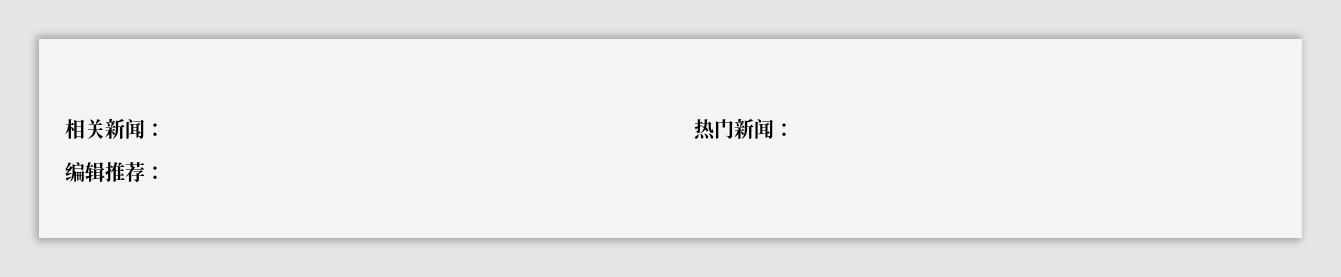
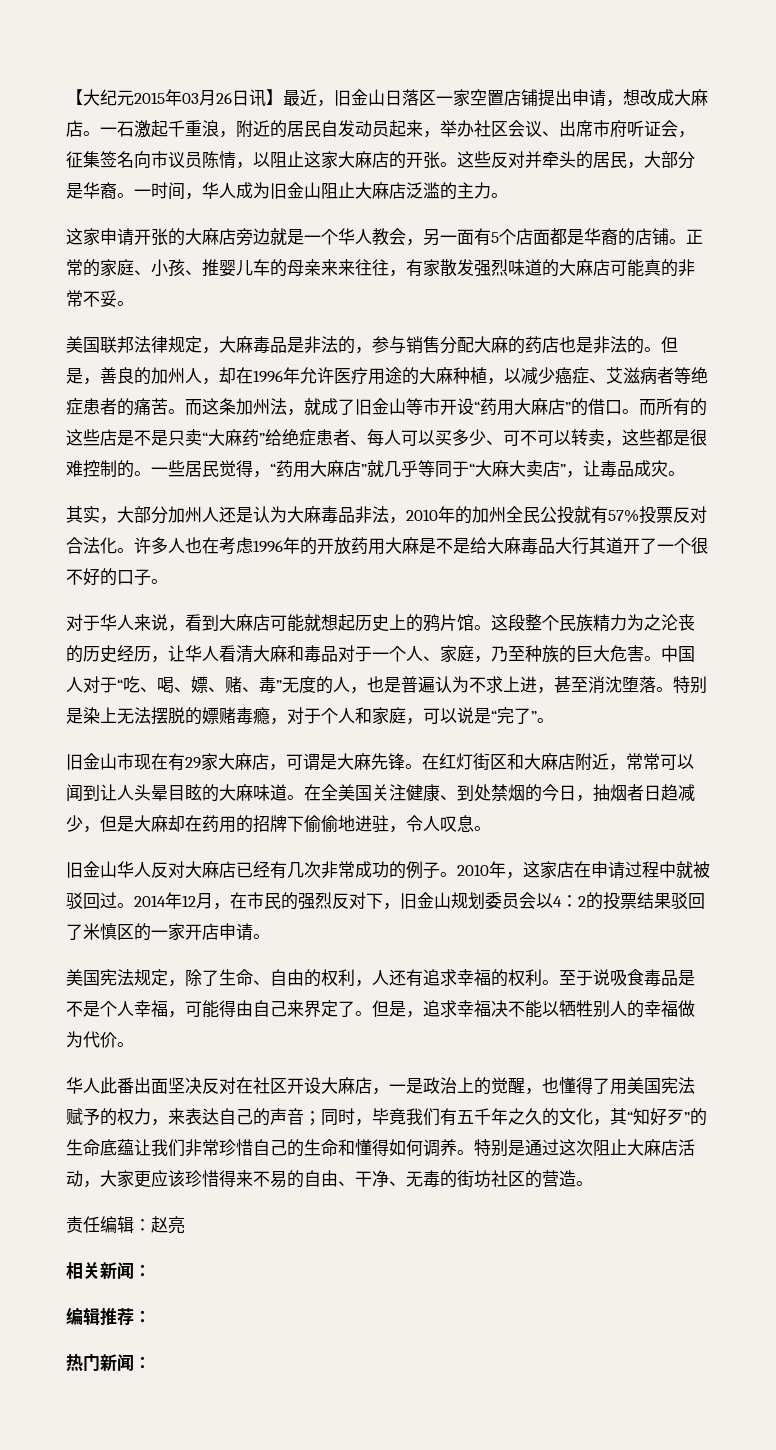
(65, 129) none -> [66,89,708,107] [66,120,695,138] [66,151,695,169] [66,182,508,200] [66,228,703,246] [66,259,695,277] [66,290,134,307] [66,336,678,354] [66,367,708,385] [66,398,707,416] [66,429,707,447] [66,460,685,478] [66,506,707,524] [66,537,708,555] [66,568,168,586] [66,614,695,632] [66,645,695,663] [66,676,707,694] [66,707,554,725] [66,753,694,771] [66,784,695,802] [66,815,491,833] [66,861,710,879] [66,892,705,910] [66,923,270,941] [66,969,695,987] [66,1000,695,1018] [66,1031,134,1048] [66,1077,695,1095] [66,1108,707,1126] [66,1139,695,1157] [66,1170,593,1188] [66,1216,185,1234] 【大纪元2015年03月26日讯】最近，旧金山日落区一家空置店铺提出申请，想改成大麻店。一石激起千重浪，附近的居民自发动员起来，举办社区会议、出席市府听证会，征集签名向市议员陈情，以阻止这家大麻店的开张。这些反对并牵头的居民，大部分是华裔。一时间，华人成为旧金山阻止大麻店泛滥的主力。 // 这家申请开张的大麻店旁边就是一个华人教会，另一面有5个店面都是华裔的店铺。正常的家庭、小孩、推婴儿车的母亲来来往往，有家散发强烈味道的大麻店可能真的非常不妥。 // 美国联邦法律规定，大麻毒品是非法的，参与销售分配大麻的药店也是非法的。但是，善良的加州人，却在1996年允许医疗用途的大麻种植，以减少癌症、艾滋病者等绝症患者的痛苦。而这条加州法，就成了旧金山等市开设“药用大麻店”的借口。而所有的这些店是不是只卖“大麻药”给绝症患者、每人可以买多少、可不可以转卖，这些都是很难控制的。一些居民觉得，“药用大麻店”就几乎等同于“大麻大卖店”，让毒品成灾。 // 其实，大部分加州人还是认为大麻毒品非法，2010年的加州全民公投就有57%投票反对合法化。许多人也在考虑1996年的开放药用大麻是不是给大麻毒品大行其道开了一个很不好的口子。 // 对于华人来说，看到大麻店可能就想起历史上的鸦片馆。这段整个民族精力为之沦丧的历史经历，让华人看清大麻和毒品对于一个人、家庭，乃至种族的巨大危害。中国人对于“吃、喝、嫖、赌、毒”无度的人，也是普遍认为不求上进，甚至消沈堕落。特别是染上无法摆脱的嫖赌毒瘾，对于个人和家庭，可以说是“完了”。 // 旧金山市现在有29家大麻店，可谓是大麻先锋。在红灯街区和大麻店附近，常常可以闻到让人头晕目眩的大麻味道。在全美国关注健康、到处禁烟的今日，抽烟者日趋减少，但是大麻却在药用的招牌下偷偷地进驻，令人叹息。 // 旧金山华人反对大麻店已经有几次非常成功的例子。2010年，这家店在申请过程中就被驳回过。2014年12月，在市民的强烈反对下，旧金山规划委员会以4：2的投票结果驳回了米慎区的一家开店申请。 // 美国宪法规定，除了生命、自由的权利，人还有追求幸福的权利。至于说吸食毒品是不是个人幸福，可能得由自己来界定了。但是，追求幸福决不能以牺牲别人的幸福做为代价。 // 华人此番出面坚决反对在社区开设大麻店，一是政治上的觉醒，也懂得了用美国宪法赋予的权力，来表达自己的声音；同时，毕竟我们有五千年之久的文化，其“知好歹”的生命底蕴让我们非常珍惜自己的生命和懂得如何调养。特别是通过这次阻止大麻店活动，大家更应该珍惜得来不易的自由、干净、无毒的街坊社区的营造。 // 责任编辑：赵亮 //

